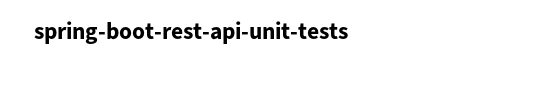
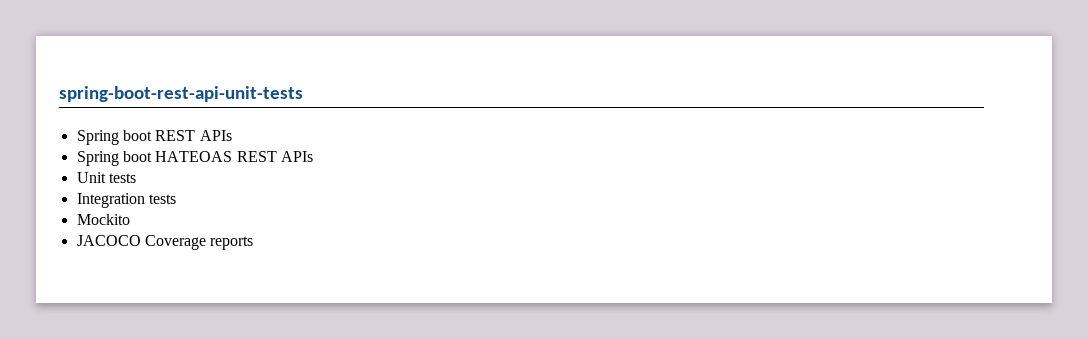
(348, 32) none -> [76,130,232,145] [76,151,313,166] [76,172,136,183] [76,193,176,208] [76,214,130,225] [76,235,254,250] // Spring boot REST APIs // Spring boot HATEOAS REST APIs // Unit tests // Integration tests // Mockito // JACOCO Coverage reports

